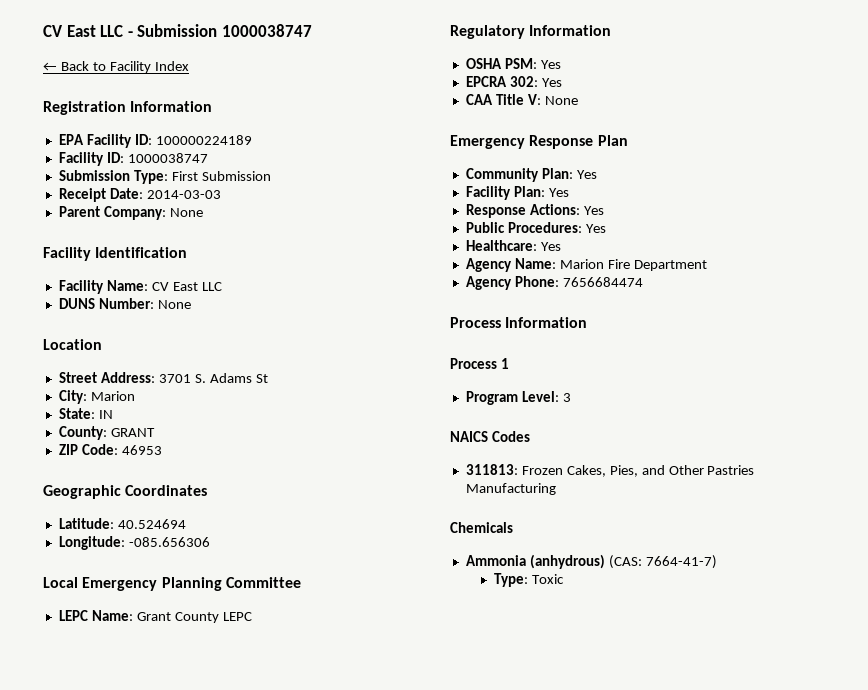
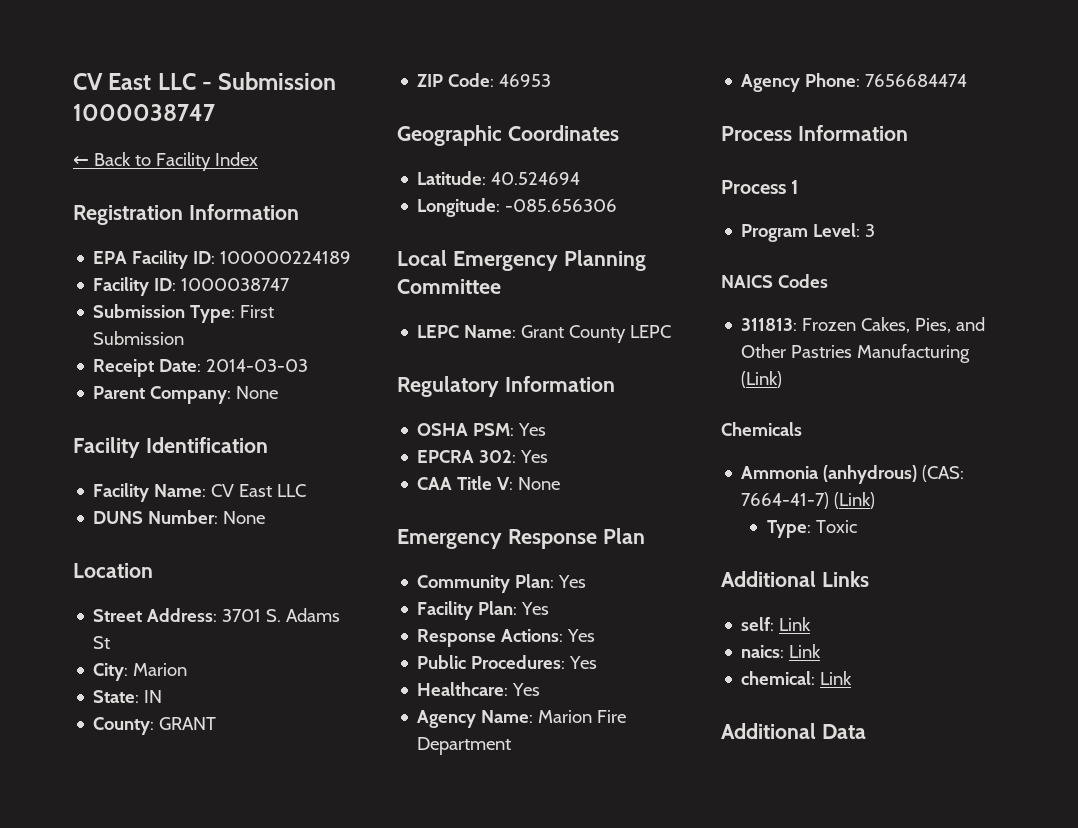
(556, 489) none -> [741,371,783,388] (Link)
(717, 562) none -> [834,492,876,509] (Link)
(565, 579) none -> [721,571,869,587] [741,617,812,631] [741,644,822,658] [741,671,853,685] [721,723,866,739] // Additional Links // self: Link // naics: Link // chemical: Link // Additional Data

